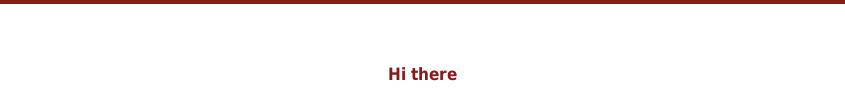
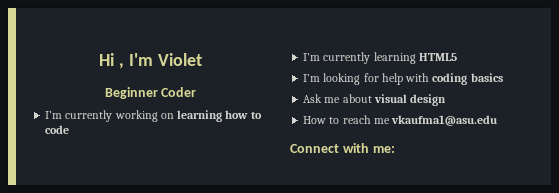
[411,67,457,81] there -> [119,53,202,69] [104,87,197,99] [45,110,262,122] [45,125,70,134] [303,52,457,64] [303,73,503,85] [303,94,447,106] [303,115,498,126] [290,143,395,153] , I'm Violet // Beginner Coder // I’m currently working on learning how to code // I’m currently learning HTML5 // I’m looking for help with coding basics // Ask me about visual design // How to reach me vkaufma1@asu.edu // Connect with me:

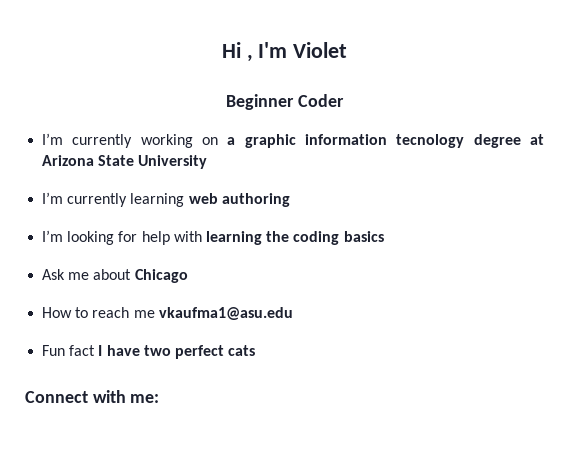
[177,110,262,122] [45,125,70,134] learning how to code -> [227,134,544,148] [42,155,208,169] a graphic information tecnology degree at Arizona State University
[418,53,457,61] HTML5 -> [188,193,290,207] web authoring
(430, 77) none -> [205,231,290,245] learning the
[373,94,447,106] visual design -> [134,269,188,283] Chicago
(498, 120) none -> [42,345,256,359] // Fun fact I have two perfect cats

